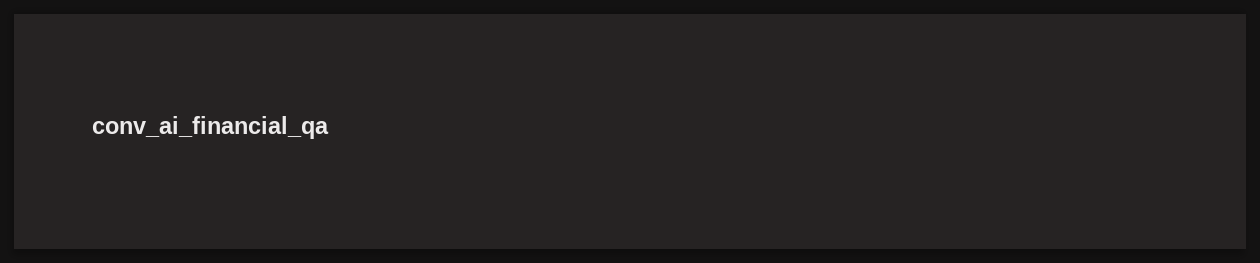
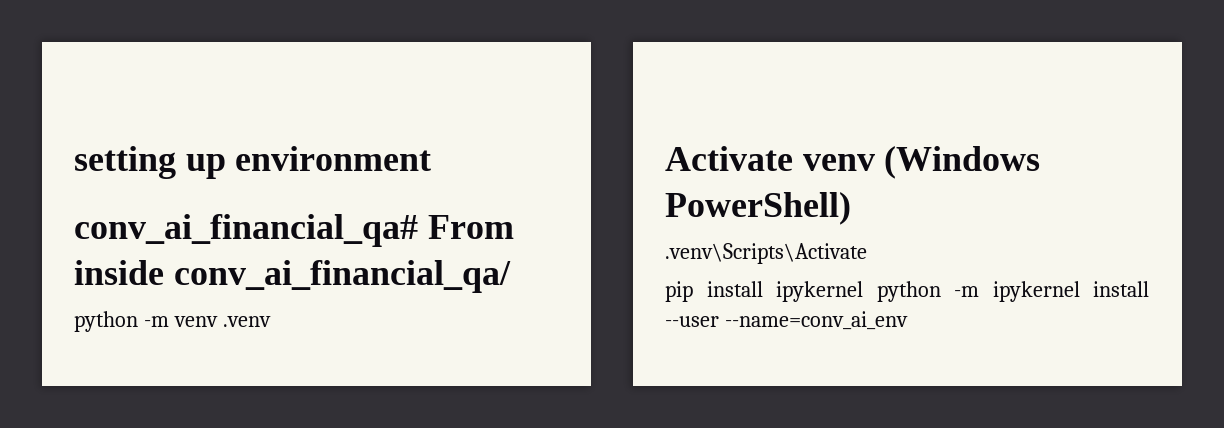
[92,116,329,139] conv_ai_financial_qa -> [74,146,432,179] [74,214,514,247] [74,260,511,293] [74,311,271,332] [665,146,1041,179] [665,192,851,225] [665,243,867,264] [665,281,1149,302] [665,311,908,330] setting up environment // conv_ai_financial_qa# From inside conv_ai_financial_qa/ // python -m venv .venv // Activate venv (Windows PowerShell) // .venv\Scripts\Activate // pip install ipykernel python -m ipykernel install --user --name=conv_ai_env

